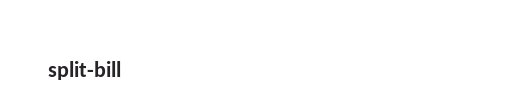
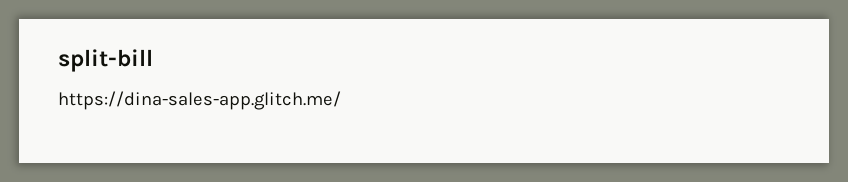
(121, 70) none -> [58,91,341,110] // https://dina-sales-app.glitch.me/

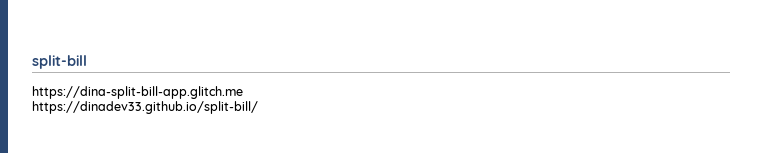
[58,91,341,110] https://dina-sales-app.glitch.me/ -> [32,86,243,99] [32,101,258,114] https://dina-split-bill-app.glitch.me // https://dinadev33.github.io/split-bill/

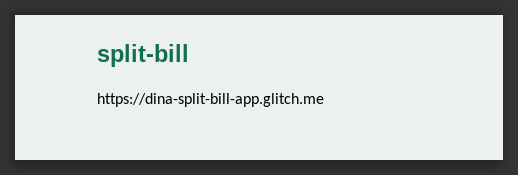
[32,101,258,114] // https://dinadev33.github.io/split-bill/ -> (324, 100) none

